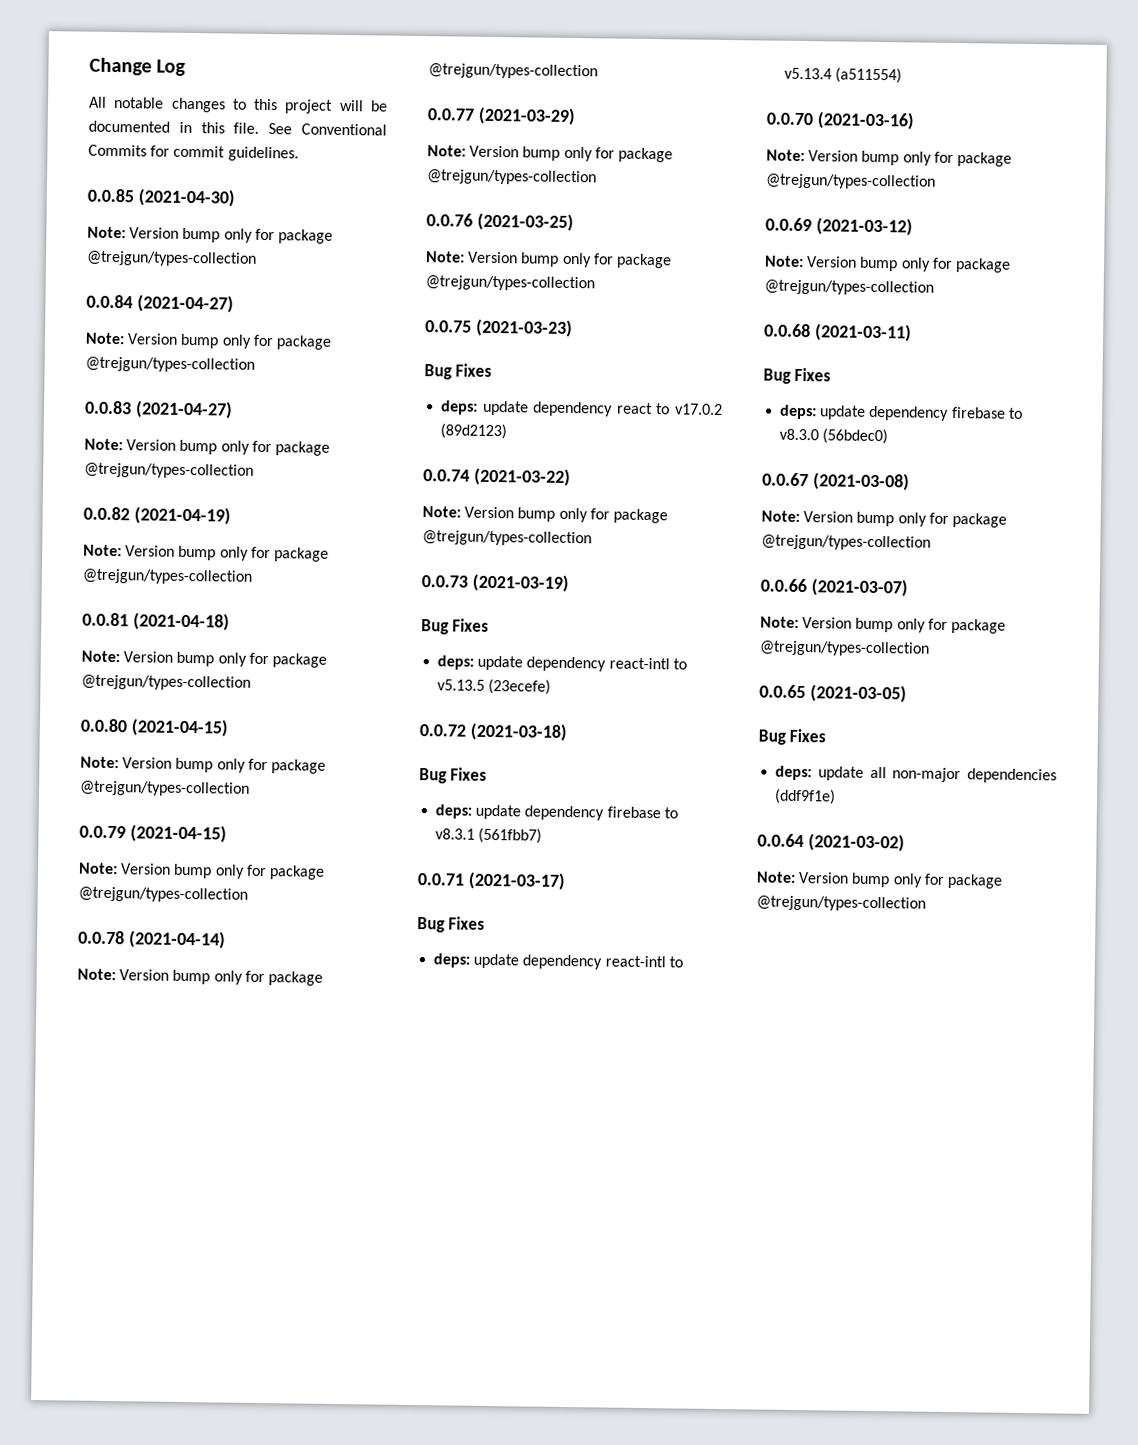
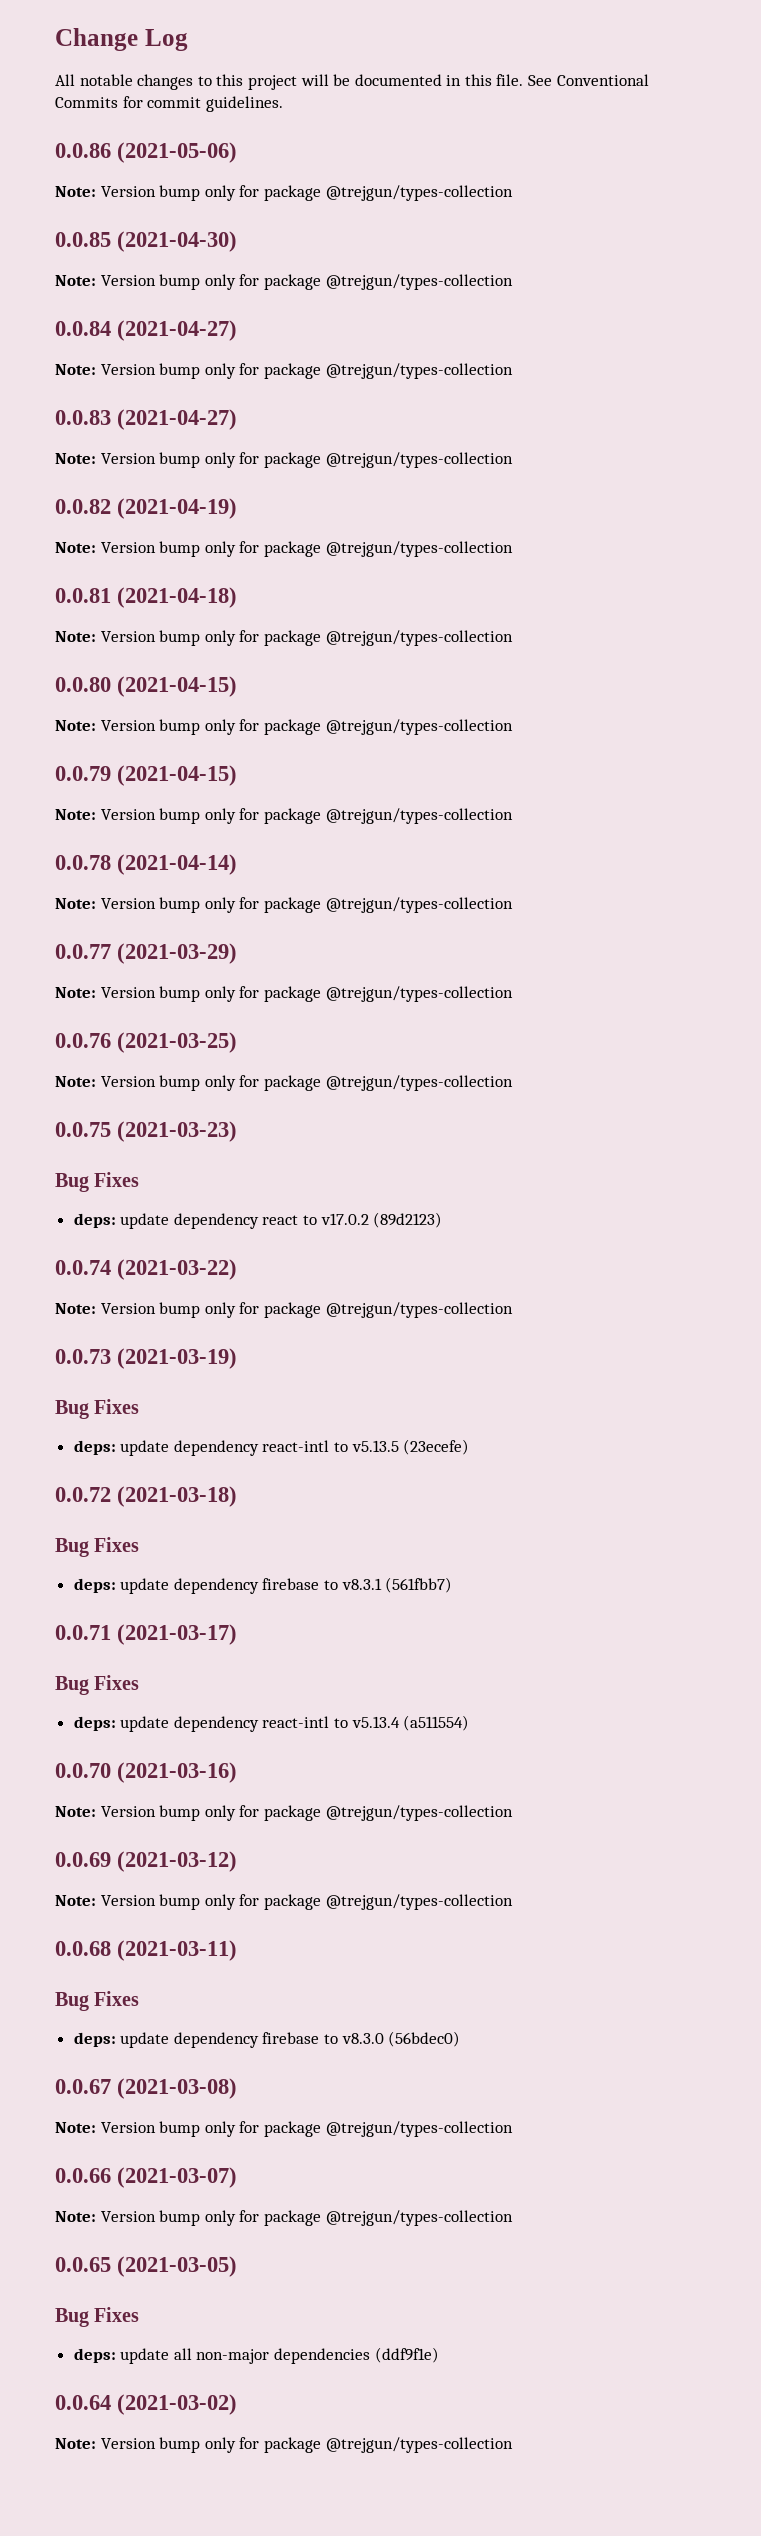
(299, 154) none -> [55,142,238,163] [55,185,513,201] // 0.0.86 (2021-05-06) // Note: Version bump only for package @trejgun/types-collection

